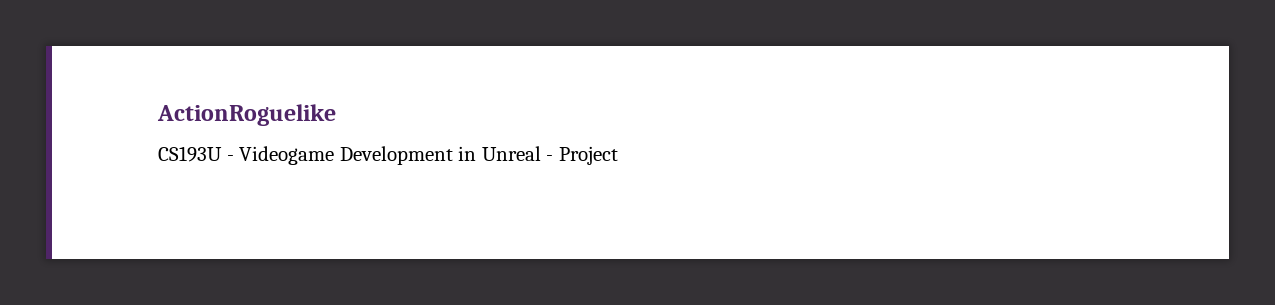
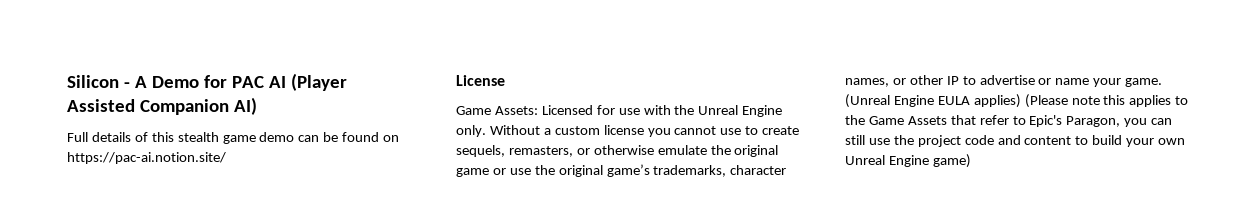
[157,104,336,126] [158,146,618,165] ActionRoguelike // CS193U - Videogame Development in Unreal - Project -> [67,73,347,91] [67,97,257,115] [67,132,400,144] [67,152,226,164] [456,75,505,86] [456,105,783,117] [456,125,800,137] [456,145,779,157] [456,164,787,177] [845,75,1163,87] [845,94,1189,108] [845,115,1173,127] [845,135,1186,147] [845,154,971,168] Silicon - A Demo for PAC AI (Player Assisted Companion AI) // Full details of this stealth game demo can be found on https://pac-ai.notion.site/ // License // Game Assets: Licensed for use with the Unreal Engine only. Without a custom license you cannot use to create sequels, remasters, or otherwise emulate the original game or use the original game’s trademarks, character names, or other IP to advertise or name your game. (Unreal Engine EULA applies) (Please note this applies to the Game Assets that refer to Epic's Paragon, you can still use the project code and content to build your own Unreal Engine game)

